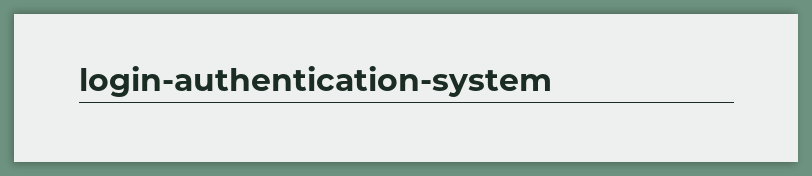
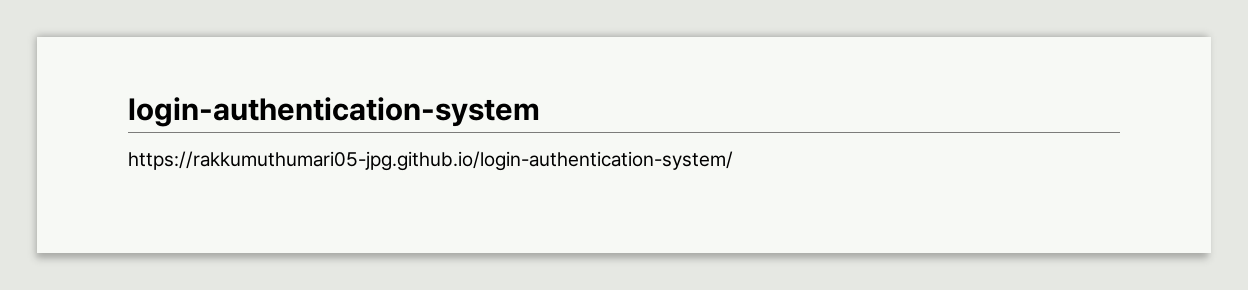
(552, 81) none -> [128,151,733,171] // https://rakkumuthumari05-jpg.github.io/login-authentication-system/

